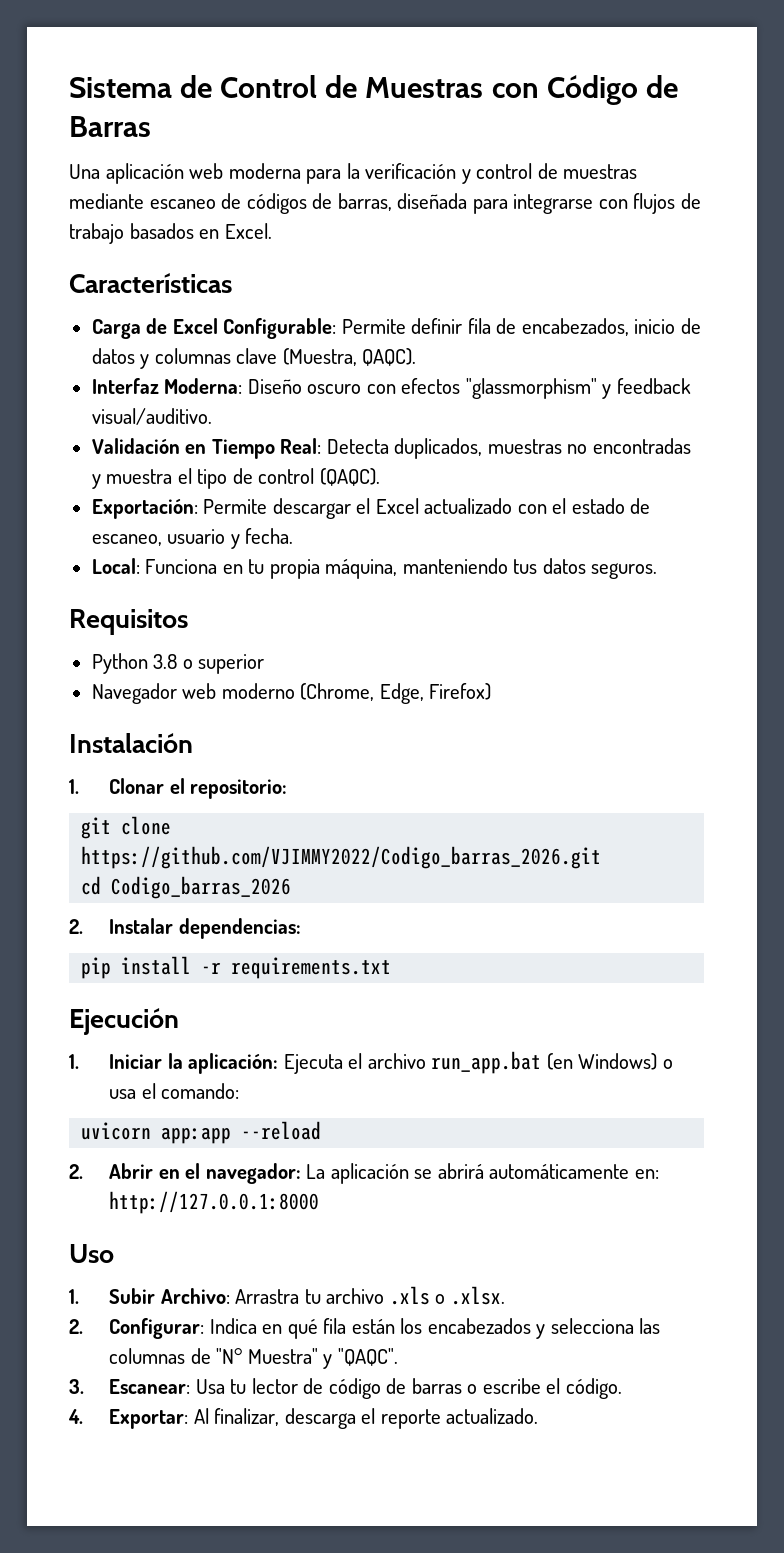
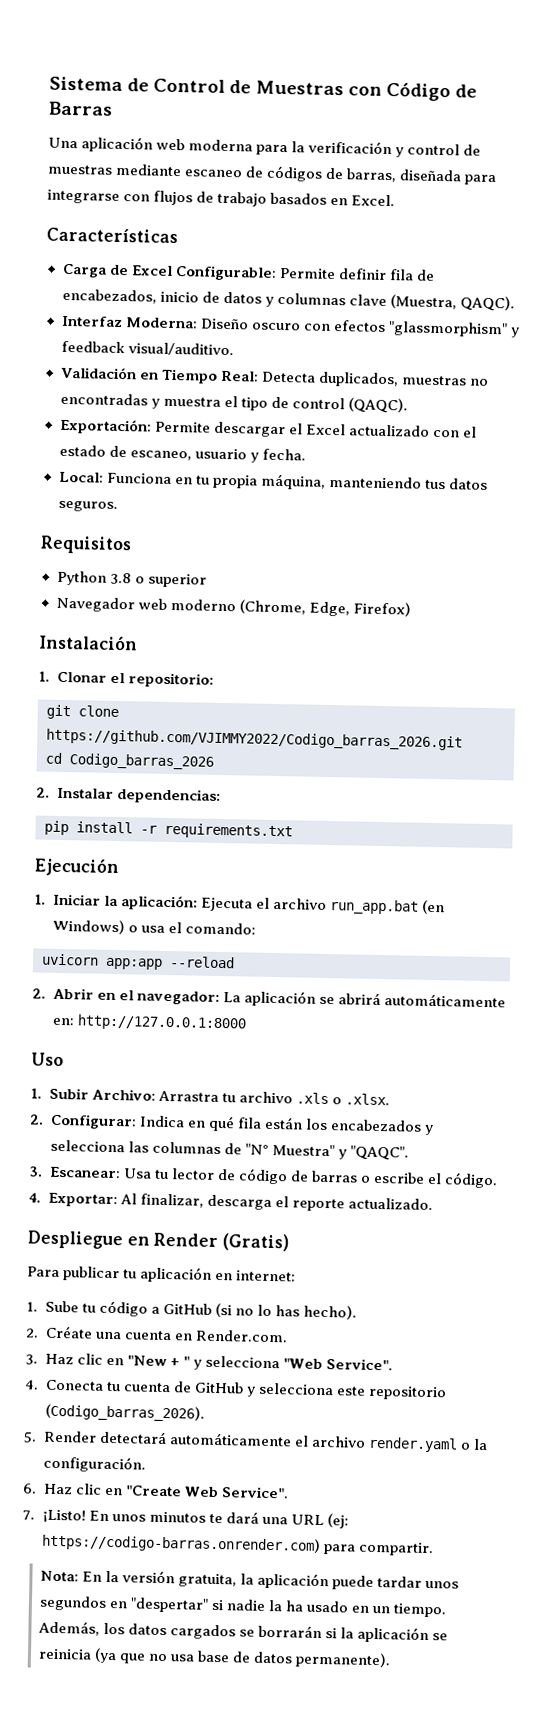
(539, 1416) none -> [27,1230,290,1252] [27,1266,297,1283] [26,1300,358,1320] [25,1325,288,1343] [25,1353,393,1371] [24,1379,447,1401] [44,1403,205,1422] [23,1430,488,1453] [42,1455,146,1473] [23,1483,289,1499] [22,1509,349,1529] [40,1533,434,1557] [39,1570,460,1591] [38,1595,448,1618] [37,1620,449,1644] [37,1647,392,1669] // Despliegue en Render (Gratis) // Para publicar tu aplicación en internet: // 1. Sube tu código a GitHub (si no lo has hecho). // 2. Créate una cuenta en Render.com. // 3. Haz clic en "New + " y selecciona "Web Service". // 4. Conecta tu cuenta de GitHub y selecciona este repositorio (Codigo_barras_2026). // 5. Render detectará automáticamente el archivo render.yaml o la configuración. // 6. Haz clic en "Create Web Service". // 7. ¡Listo! En unos minutos te dará una URL (ej: https://codigo-barras.onrender.com) para compartir. // Nota: En la versión gratuita, la aplicación puede tardar unos segundos en "despertar" si nadie la ha usado en un tiempo. Además, los datos cargados se borrarán si la aplicación se reinicia (ya que no usa base de datos permanente).

